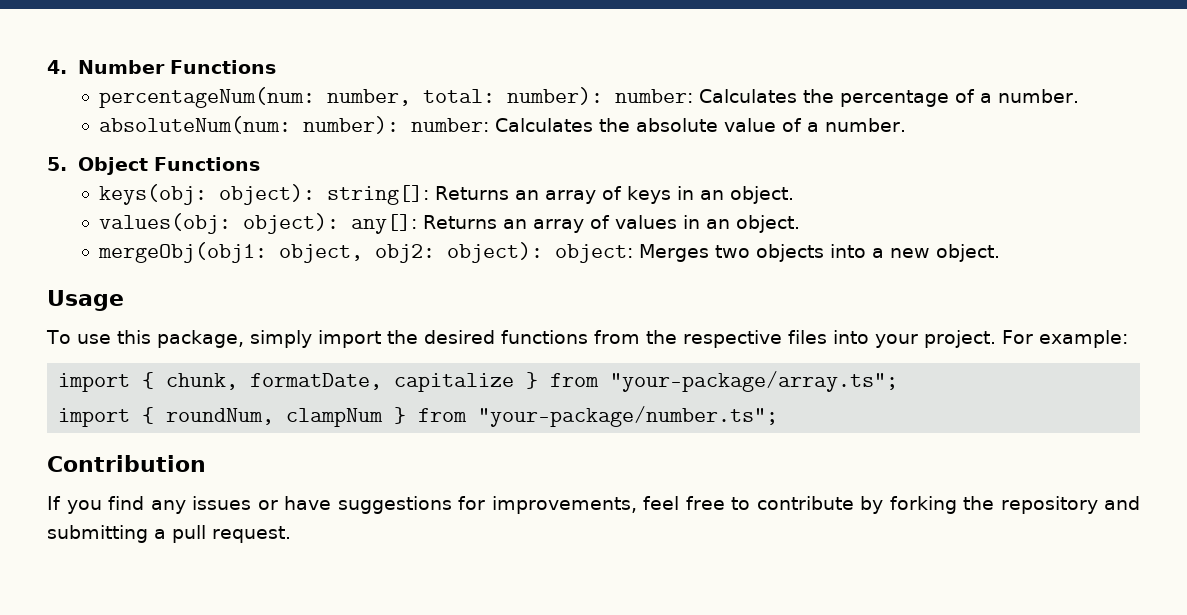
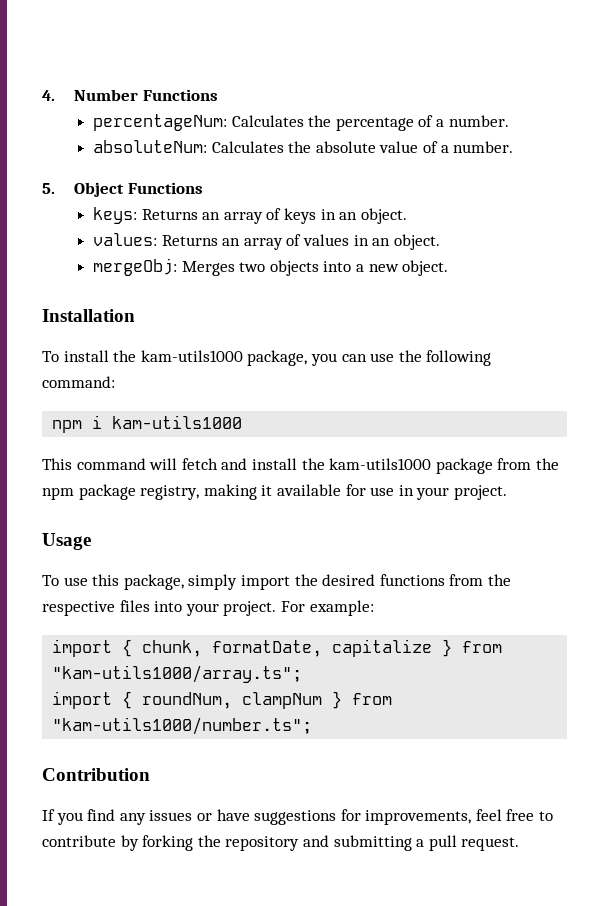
[99,87,694,108] percentageNum(num: number, total: number): number: -> [93,114,228,131] percentageNum:
[99,116,490,134] absoluteNum(num: number): number: -> [93,140,208,153] absoluteNum:
[99,184,430,205] keys(obj: object): string[]: -> [93,207,138,224] keys:
[99,213,418,234] values(obj: object): any[]: -> [93,233,158,246] values:
[98,242,634,263] mergeObj(obj1: object, obj2: object): object: -> [93,258,178,276] mergeObj:
(1001, 253) none -> [42,309,135,322] [42,350,492,366] [42,376,115,388] [52,415,243,433] [42,458,559,474] [42,484,507,500] // Installation // To install the kam-utils1000 package, you can use the following command: // npm i kam-utils1000 // This command will fetch and install the kam-utils1000 package from the npm package registry, making it available for use in your project.
[610,371,899,392] "your-package/array.ts"; -> [52,665,303,683] "kam-utils1000/array.ts";
[478,406,779,427] "your-package/number.ts"; -> [52,717,313,735] "kam-utils1000/number.ts";

